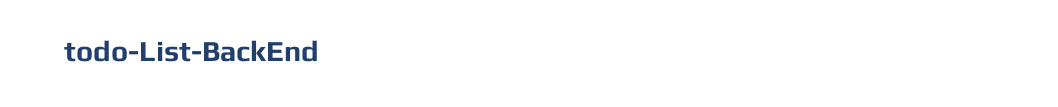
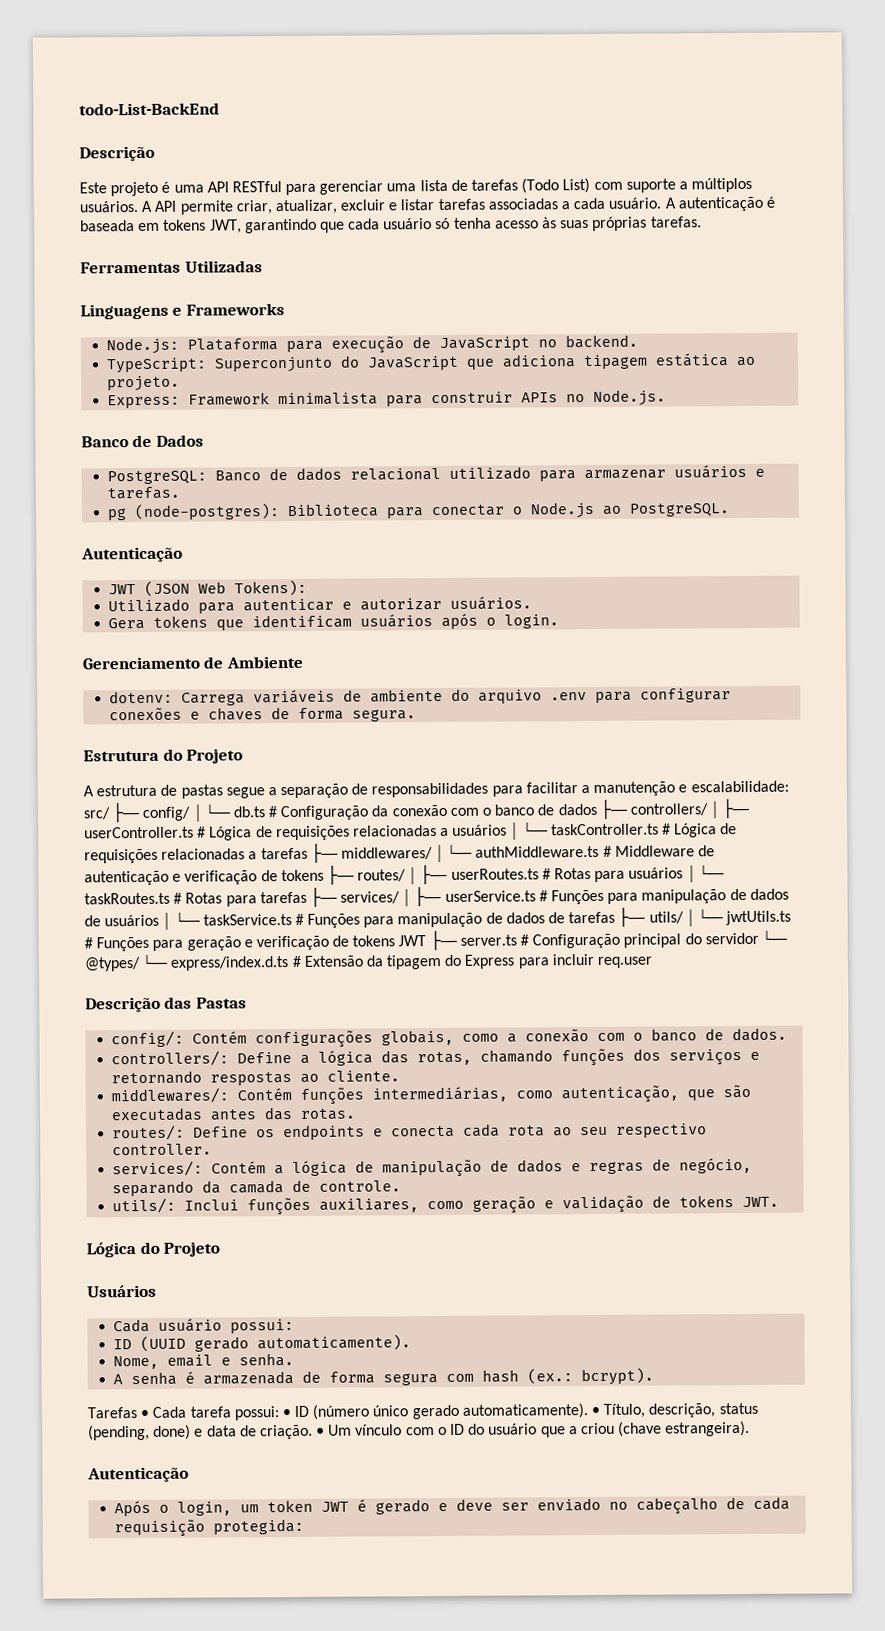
(319, 51) none -> [79,145,155,162] [79,177,753,197] [79,196,775,215] [80,216,702,234] [80,260,263,274] [80,303,285,320] [106,334,639,355] [106,353,757,374] [107,375,181,392] [107,389,667,409] [81,434,204,448] [107,464,766,485] [107,486,181,500] [107,501,731,521] [81,546,183,563] [108,579,308,597] [108,596,533,614] [108,613,560,631] [82,655,304,670] [109,688,732,706] [109,707,417,722] [83,748,244,764] [83,780,789,799] [83,797,752,823] [84,821,738,841] [84,842,716,864] [84,863,725,886] [84,886,789,907] [84,906,792,930] [84,929,788,952] [84,953,654,972] [85,996,247,1013] [111,1027,788,1049] [111,1048,761,1067] [111,1070,401,1086] [111,1084,752,1105] [111,1106,357,1122] [112,1123,708,1141] [112,1143,213,1156] [112,1157,753,1178] [112,1179,402,1197] [112,1195,780,1216] [86,1241,221,1258] [87,1284,157,1298] [113,1318,295,1334] [113,1334,412,1353] [113,1352,295,1370] [113,1367,655,1386] [87,1402,758,1421] [88,1420,751,1441] [87,1466,189,1483] [114,1496,791,1517] [114,1518,305,1538] // Descrição // Este projeto é uma API RESTful para gerenciar uma lista de tarefas (Todo List) com suporte a múltiplos usuários. A API permite criar, atualizar, excluir e listar tarefas associadas a cada usuário. A autenticação é baseada em tokens JWT, garantindo que cada usuário só tenha acesso às suas próprias tarefas. // Ferramentas Utilizadas // Linguagens e Frameworks // Node.js: Plataforma para execução de JavaScript no backend. // TypeScript: Superconjunto do JavaScript que adiciona tipagem estática ao projeto. // Express: Framework minimalista para construir APIs no Node.js. // Banco de Dados // PostgreSQL: Banco de dados relacional utilizado para armazenar usuários e tarefas. // pg (node-postgres): Biblioteca para conectar o Node.js ao PostgreSQL. // Autenticação // JWT (JSON Web Tokens): // Utilizado para autenticar e autorizar usuários. // Gera tokens que identificam usuários após o login. // Gerenciamento de Ambiente // dotenv: Carrega variáveis de ambiente do arquivo .env para configurar conexões e chaves de forma segura. // Estrutura do Projeto // A estrutura de pastas segue a separação de responsabilidades para facilitar a manutenção e escalabilidade: src/ ├── config/ │ └── db.ts # Configuração da conexão com o banco de dados ├── controllers/ │ ├── userController.ts # Lógica de requisições relacionadas a usuários │ └── taskController.ts # Lógica de requisições relacionadas a tarefas ├── middlewares/ │ └── authMiddleware.ts # Middleware de autenticação e verificação de tokens ├── routes/ │ ├── userRoutes.ts # Rotas para usuários │ └── taskRoutes.ts # Rotas para tarefas ├── services/ │ ├── userService.ts # Funções para manipulação de dados de usuários │ └── taskService.ts # Funções para manipulação de dados de tarefas ├── utils/ │ └── jwtUtils.ts # Funções para geração e verificação de tokens JWT ├── server.ts # Configuração principal do servidor └── @types/ └── express/index.d.ts # Extensão da tipagem do Express para incluir req.user // Descrição das Pastas // config/: Contém configurações globais, como a conexão com o banco de dados. // controllers/: Define a lógica das rotas, chamando funções dos serviços e retornando respostas ao cliente. // middlewares/: Contém funções intermediárias, como autenticação, que são executadas antes das rotas. // routes/: Define os endpoints e conecta cada rota ao seu respectivo controller. // services/: Contém a lógica de manipulação de dados e regras de negócio, separando da camada de controle. // utils/: Inclui funções auxiliares, como geração e validação de tokens JWT. // Lógica do Projeto // Usuários // Cada usuário possui: // ID (UUID gerado automaticamente). // Nome, email e senha. // A senha é armazenada de forma segura com hash (ex.: bcrypt). // Tarefas • Cada tarefa possui: • ID (número único gerado automaticamente). • Título, descrição, status (pending, done) e data de criação. • Um vínculo com o ID do usuário que a criou (chave estrangeira). // Autenticação // Após o login, um token JWT é gerado e deve ser enviado no cabeçalho de cada requisição protegida:

